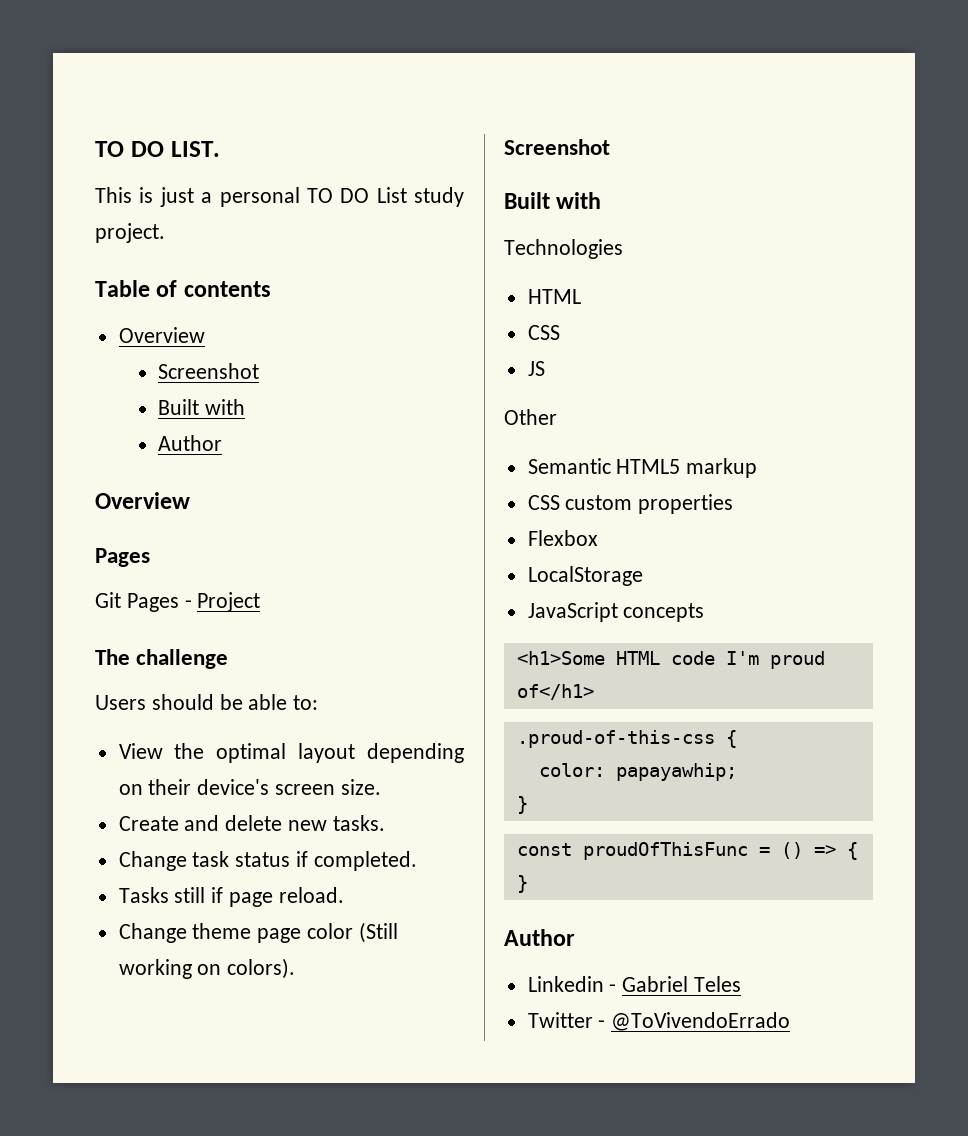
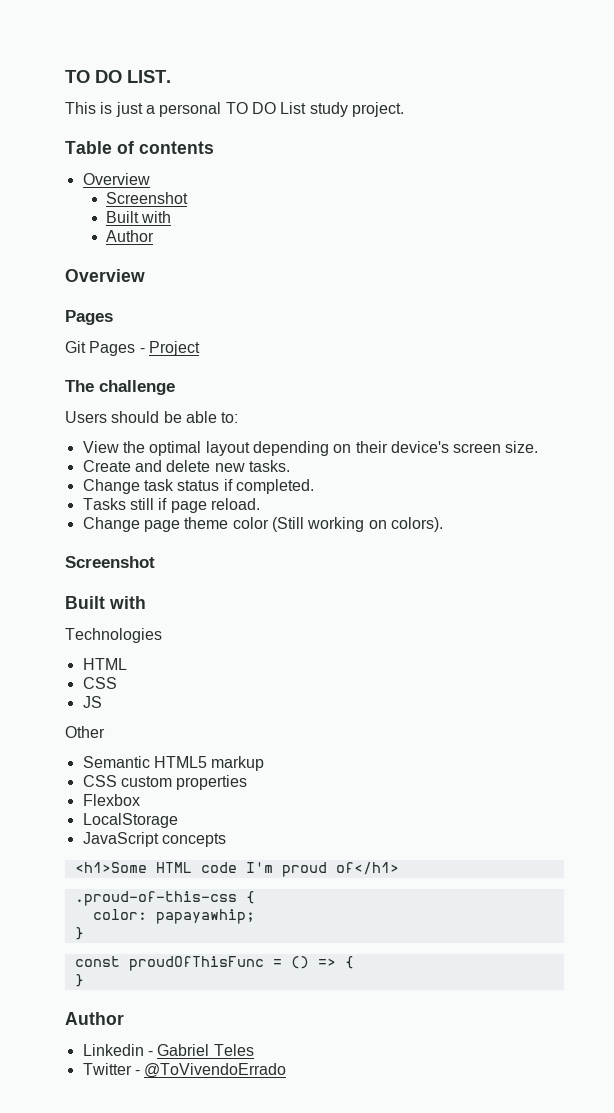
[192,923,302,943] theme page -> [143,517,229,532] page theme

